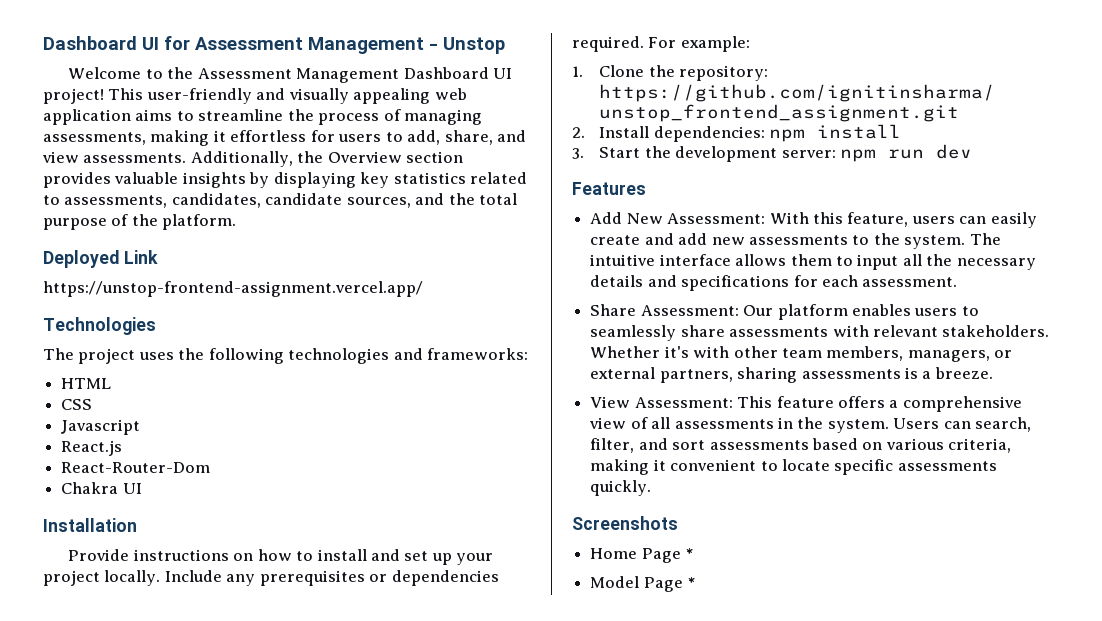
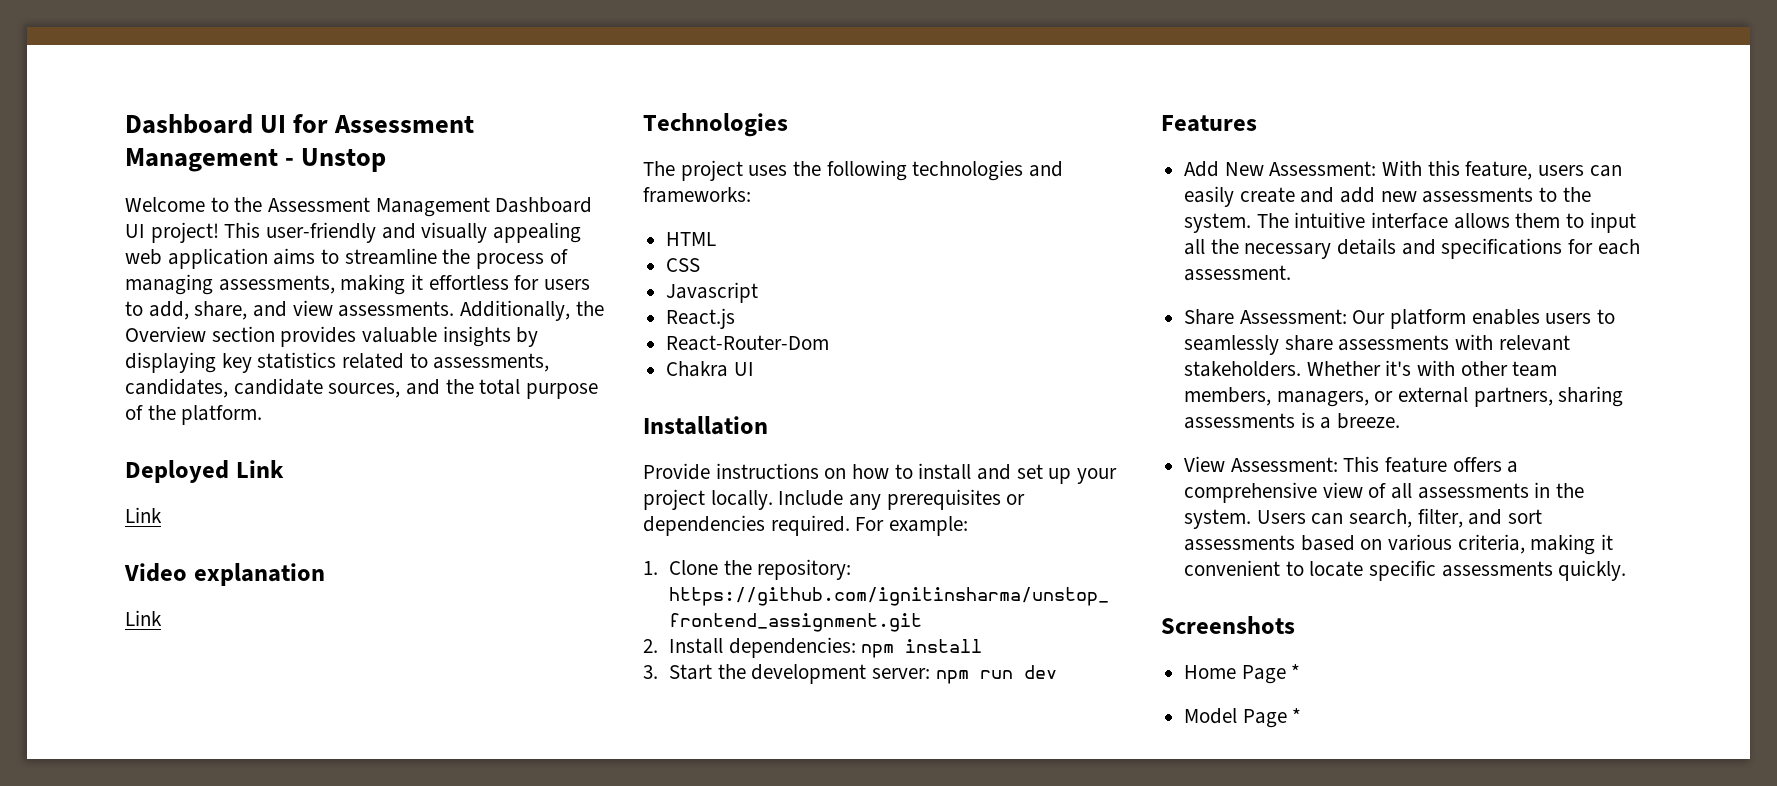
[43,281,423,297] https://unstop-frontend-assignment.vercel.app/ -> [125,507,162,523] [124,563,325,586] [125,610,162,626] Link // Video explanation // Link

